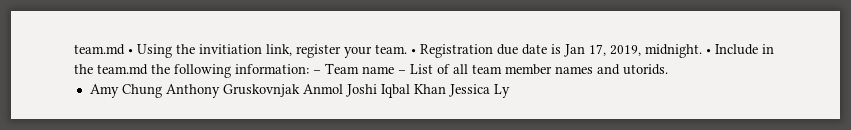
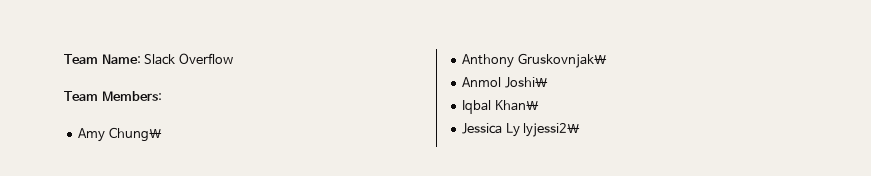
[74,44,774,58] [74,63,668,78] [89,84,446,98] team.md • Using the invitiation link, register your team. • Registration due date is Jan 17, 2019, midnight. • Include in the team.md the following information: – Team name – List of all team member names and utorids. // Amy Chung Anthony Gruskovnjak Anmol Joshi Iqbal Khan -> [64,53,233,65] [64,91,162,101] [78,127,162,142] [462,53,607,68] [462,77,548,88] [462,100,539,114] Team Name: Slack Overflow // Team Members: // Amy Chung\ // Anthony Gruskovnjak\ // Anmol Joshi\ // Iqbal Khan\ //
(510, 91) none -> [523,123,581,137] lyjessi2\

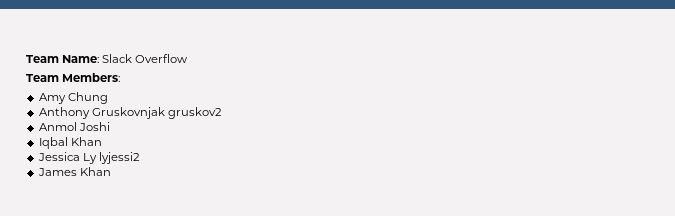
[108,127,162,142] Chung\ -> [67,92,108,104] Chung
[517,53,607,68] Gruskovnjak\ -> [91,107,222,119] Gruskovnjak gruskov2
[504,77,548,88] Joshi\ -> [78,122,110,131] Joshi
[494,100,539,111] Khan\ -> [70,137,102,146] Khan
[523,123,581,137] lyjessi2\ -> [98,152,140,164] [37,167,111,176] lyjessi2 // James Khan

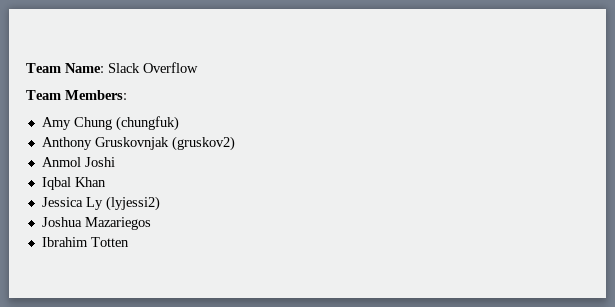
(108, 98) none -> [115,116,179,131] (chungfuk)
[167,107,222,119] gruskov2 -> [171,136,235,151] (gruskov2)
[98,152,140,164] [37,167,111,176] lyjessi2 // James Khan -> [105,196,160,211] [41,217,151,230] [41,237,129,247] (lyjessi2) // Joshua Mazariegos // Ibrahim Totten

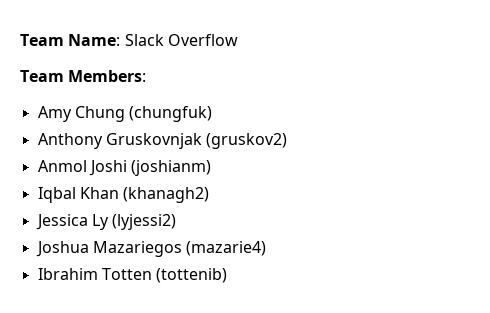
(115, 162) none -> [131,160,212,176] (joshianm)
(106, 182) none -> [123,187,210,203] (khanagh2)
(151, 223) none -> [186,241,267,256] (mazarie4)
(129, 242) none -> [156,268,228,283] (tottenib)

